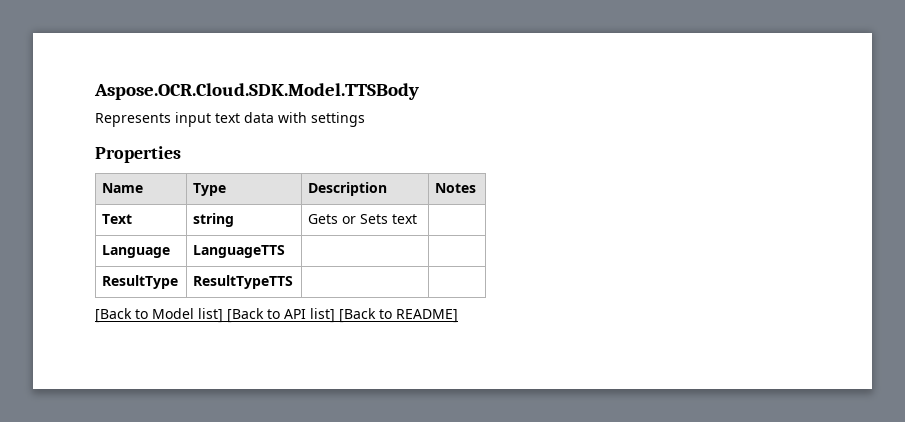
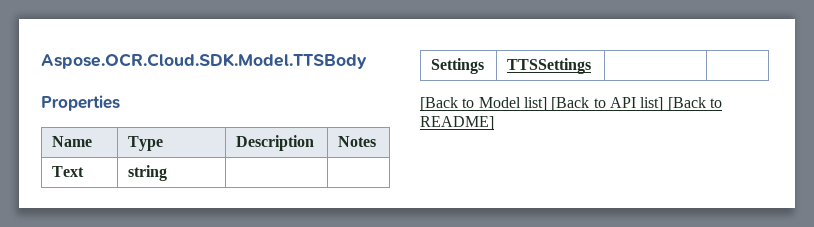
[95,112,365,127] // Represents input text data with settings -> (367, 61) none
[308,214,418,224] [102,245,171,258] [193,245,286,258] [102,275,179,289] [193,275,294,289] Gets or Sets text | // Language | LanguageTTS | | // ResultType | ResultTypeTTS -> [431,58,485,74] [507,58,592,74] | // Settings | TTSSettings

